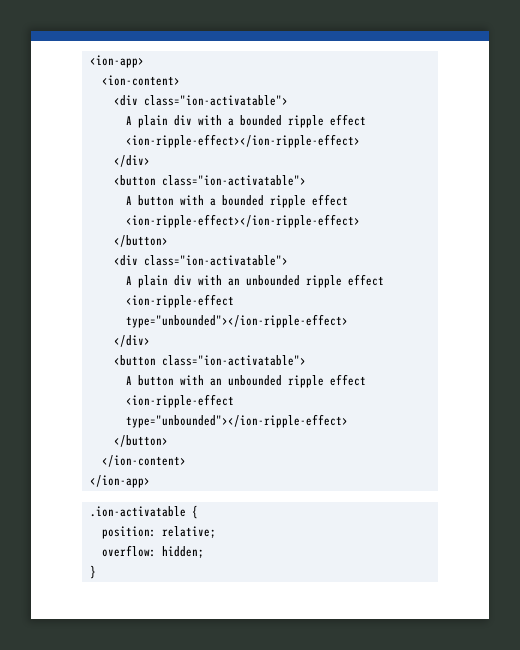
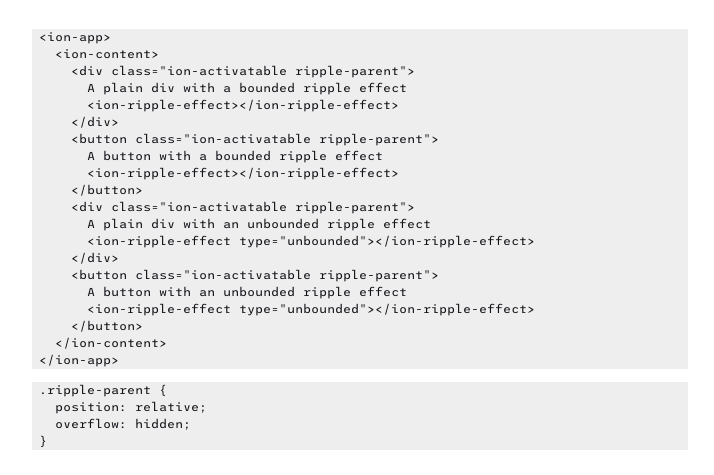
[143,95,288,106] class="ion-activatable"> -> [111,65,416,78] class="ion-activatable ripple-parent">
[161,175,306,186] class="ion-activatable"> -> [135,133,440,146] class="ion-activatable ripple-parent">
[143,255,288,266] class="ion-activatable"> -> [111,201,416,214] class="ion-activatable ripple-parent">
[161,355,306,366] class="ion-activatable"> -> [135,269,440,282] class="ion-activatable ripple-parent">
[89,506,186,517] .ion-activatable -> [39,384,152,397] .ripple-parent

